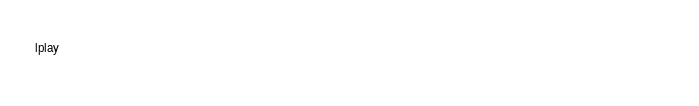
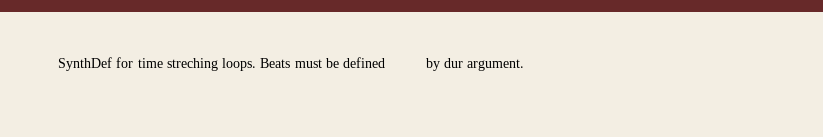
[35,43,59,55] lplay -> [58,57,524,71] SynthDef for time streching loops. Beats must be defined by dur argument.

